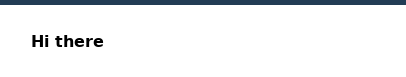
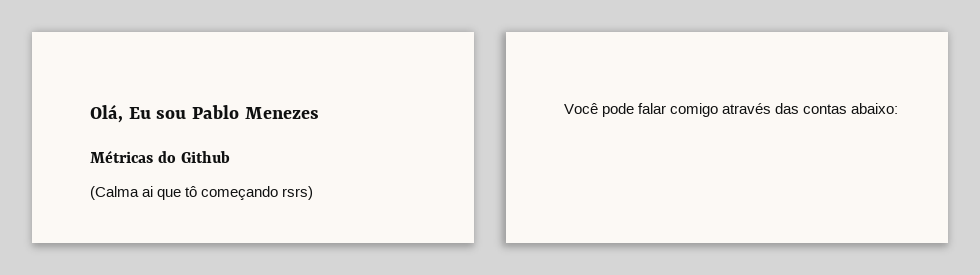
[31,35,104,47] Hi there -> [90,104,319,123] [90,150,230,163] [90,186,314,200] [564,103,899,117] Olá, Eu sou Pablo Menezes // Métricas do Github // (Calma ai que tô começando rsrs) // Você pode falar comigo através das contas abaixo:

